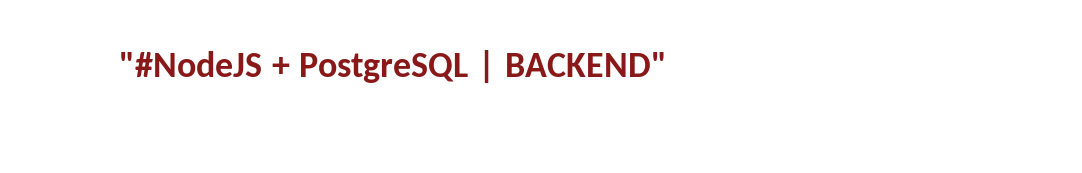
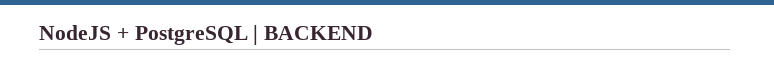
[119,51,262,77] "#NodeJS -> [39,25,111,40] NodeJS
[504,52,667,77] BACKEND" -> [264,26,374,40] BACKEND

